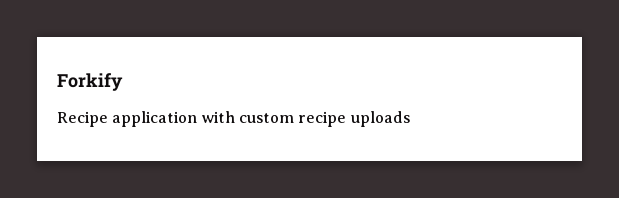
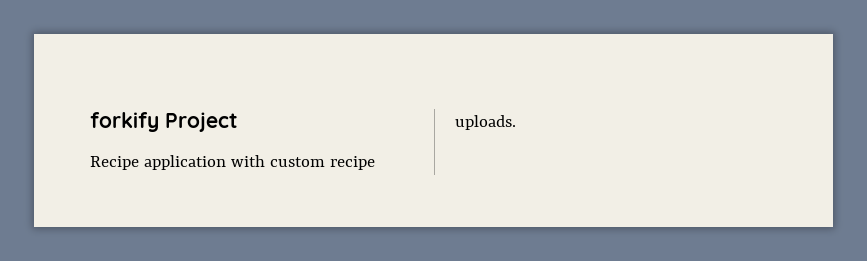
[57,73,123,91] Forkify -> [90,112,238,132] forkify Project
[350,111,410,127] uploads -> [455,115,516,130] uploads.

